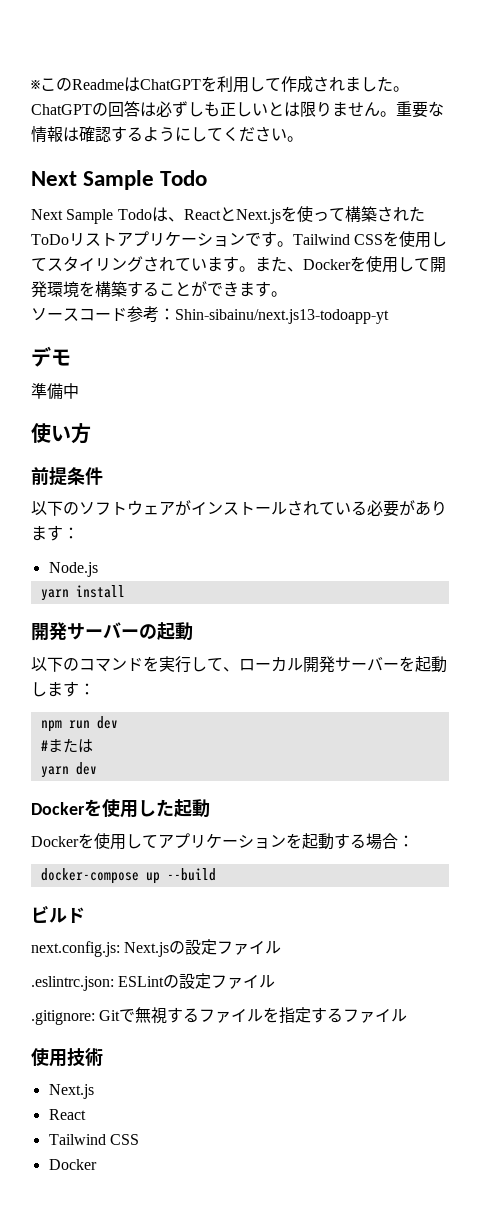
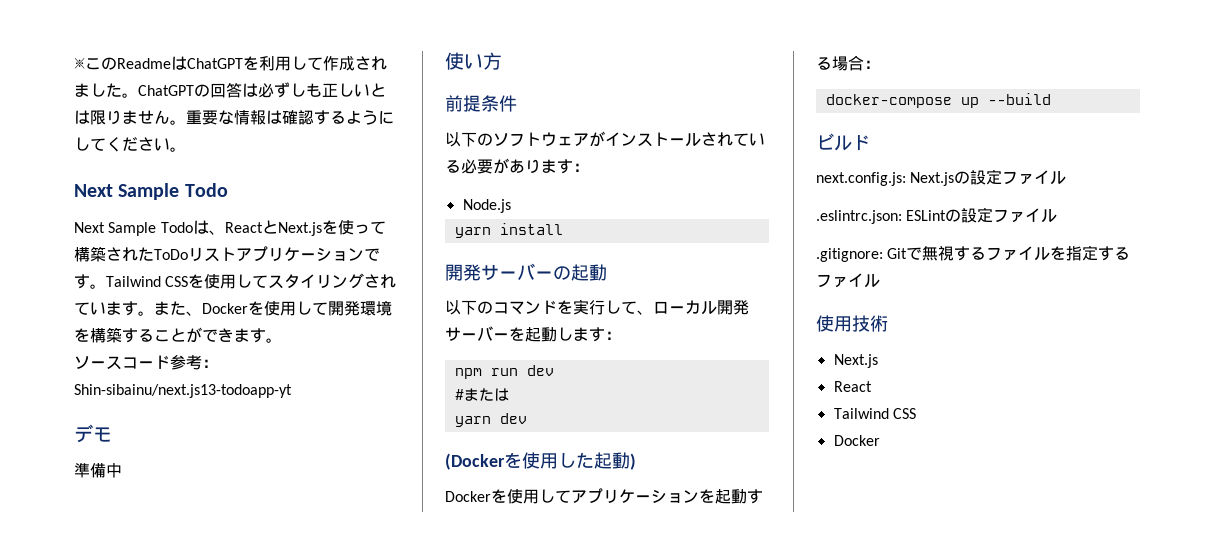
[31,802,85,815] Docker -> [445,453,505,470] (Docker
(210, 808) none -> [630,453,636,470] )

